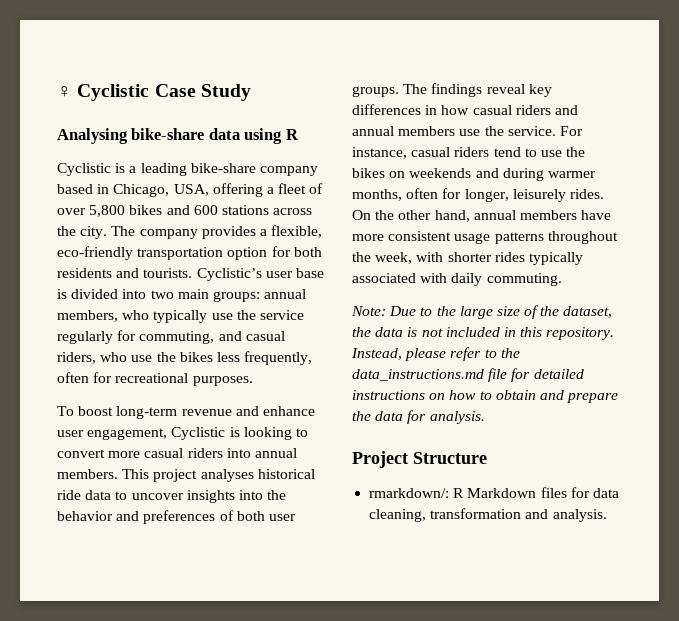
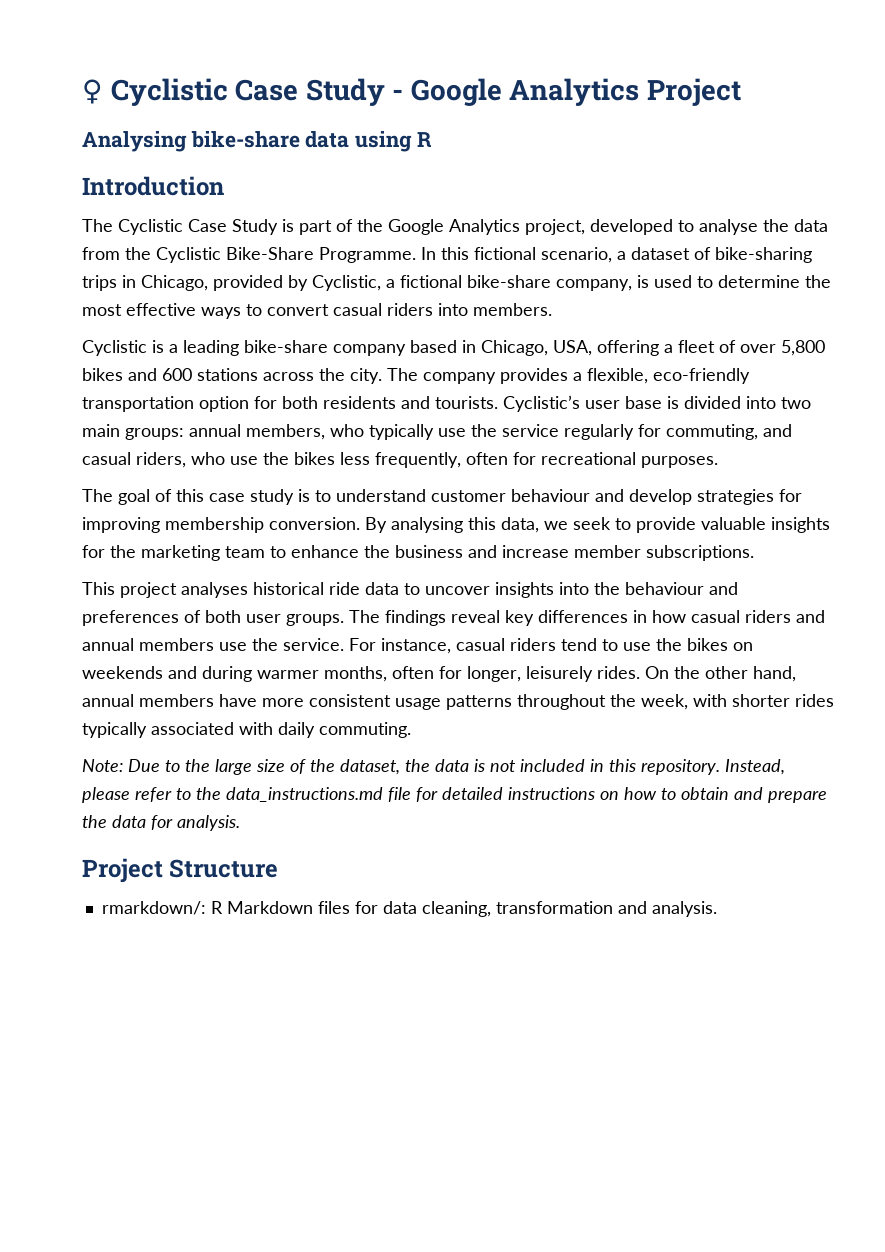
(251, 92) none -> [392,78,741,106] - Google Analytics Project
(299, 134) none -> [82,176,224,196] [82,219,828,235] [82,247,812,263] [82,275,831,291] [82,303,552,319] // Introduction // The Cyclistic Case Study is part of the Google Analytics project, developed to analyse the data from the Cyclistic Bike-Share Programme. In this fictional scenario, a dataset of bike-sharing trips in Chicago, provided by Cyclistic, a fictional bike-share company, is used to determine the most effective ways to convert casual riders into members.
[57,406,315,419] [57,427,308,440] [57,448,297,458] [57,469,118,479] To boost long-term revenue and enhance user engagement, Cyclistic is looking to convert more casual riders into annual members. -> [82,489,802,505] [82,517,830,533] [82,545,754,561] The goal of this case study is to understand customer behaviour and develop strategies for improving membership conversion. By analysing this data, we seek to provide valuable insights for the marketing team to enhance the business and increase member subscriptions. //
[57,511,113,521] behavior -> [625,582,704,595] behaviour

